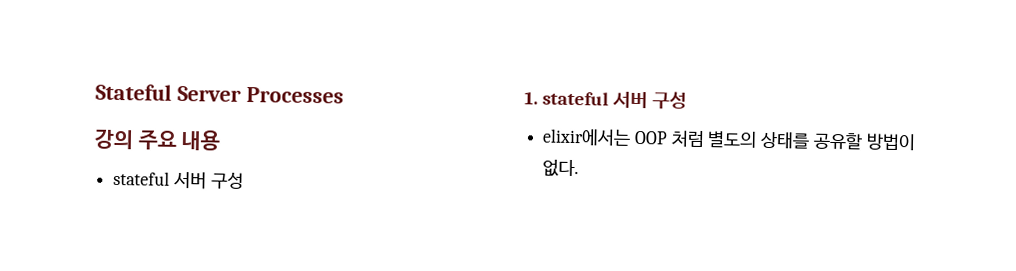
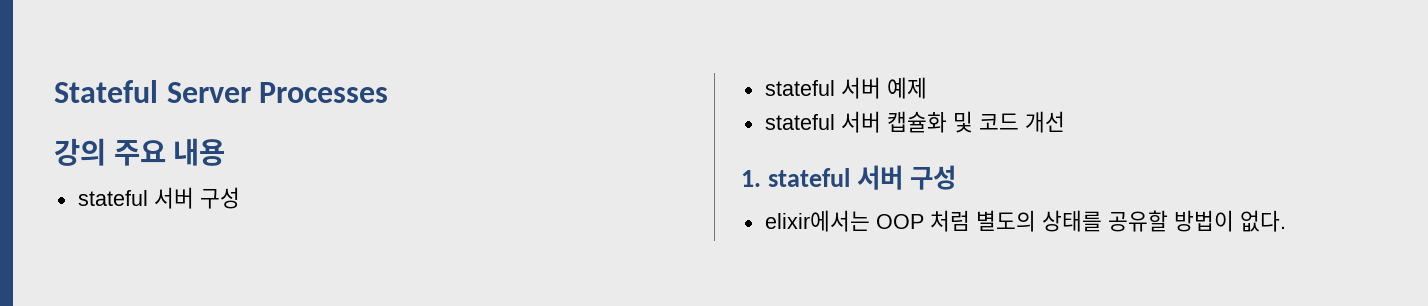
(244, 180) none -> [764,77,927,99] [764,111,1065,133] // stateful 서버 예제 // stateful 서버 캡슐화 및 코드 개선

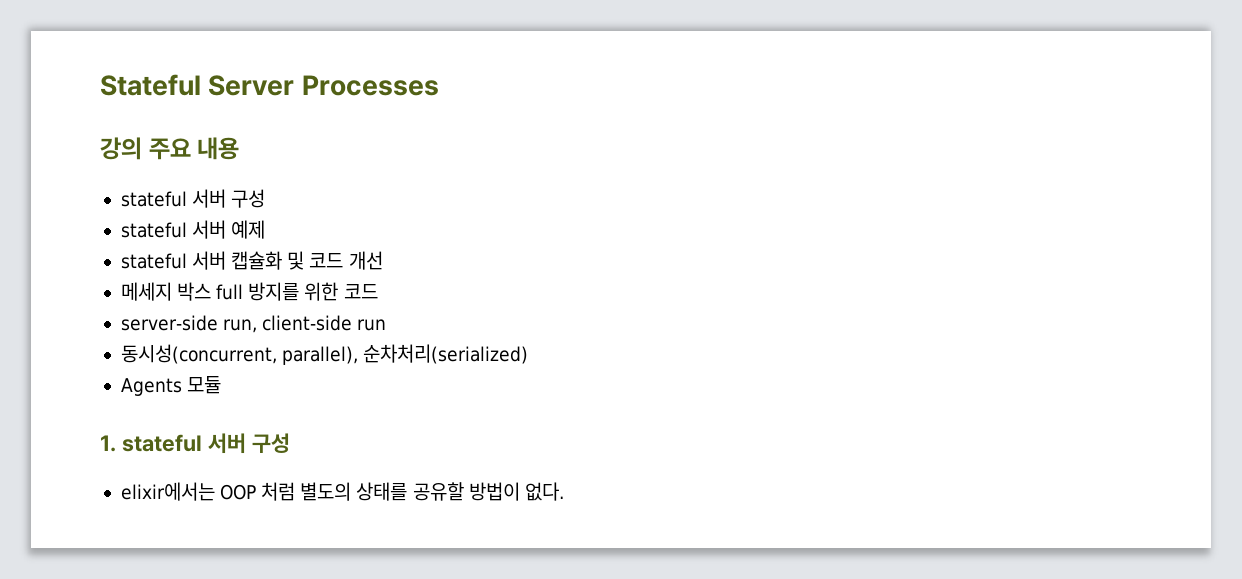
(1065, 122) none -> [120,282,378,301] [120,315,387,333] [120,344,529,365] [120,376,222,396] // 메세지 박스 full 방지를 위한 코드 // server-side run, client-side run // 동시성(concurrent, parallel), 순차처리(serialized) // Agents 모듈

